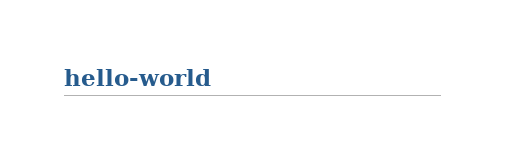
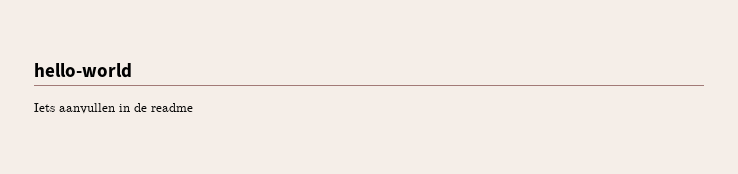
(211, 77) none -> [34,103,193,114] // Iets aanvullen in de readme

